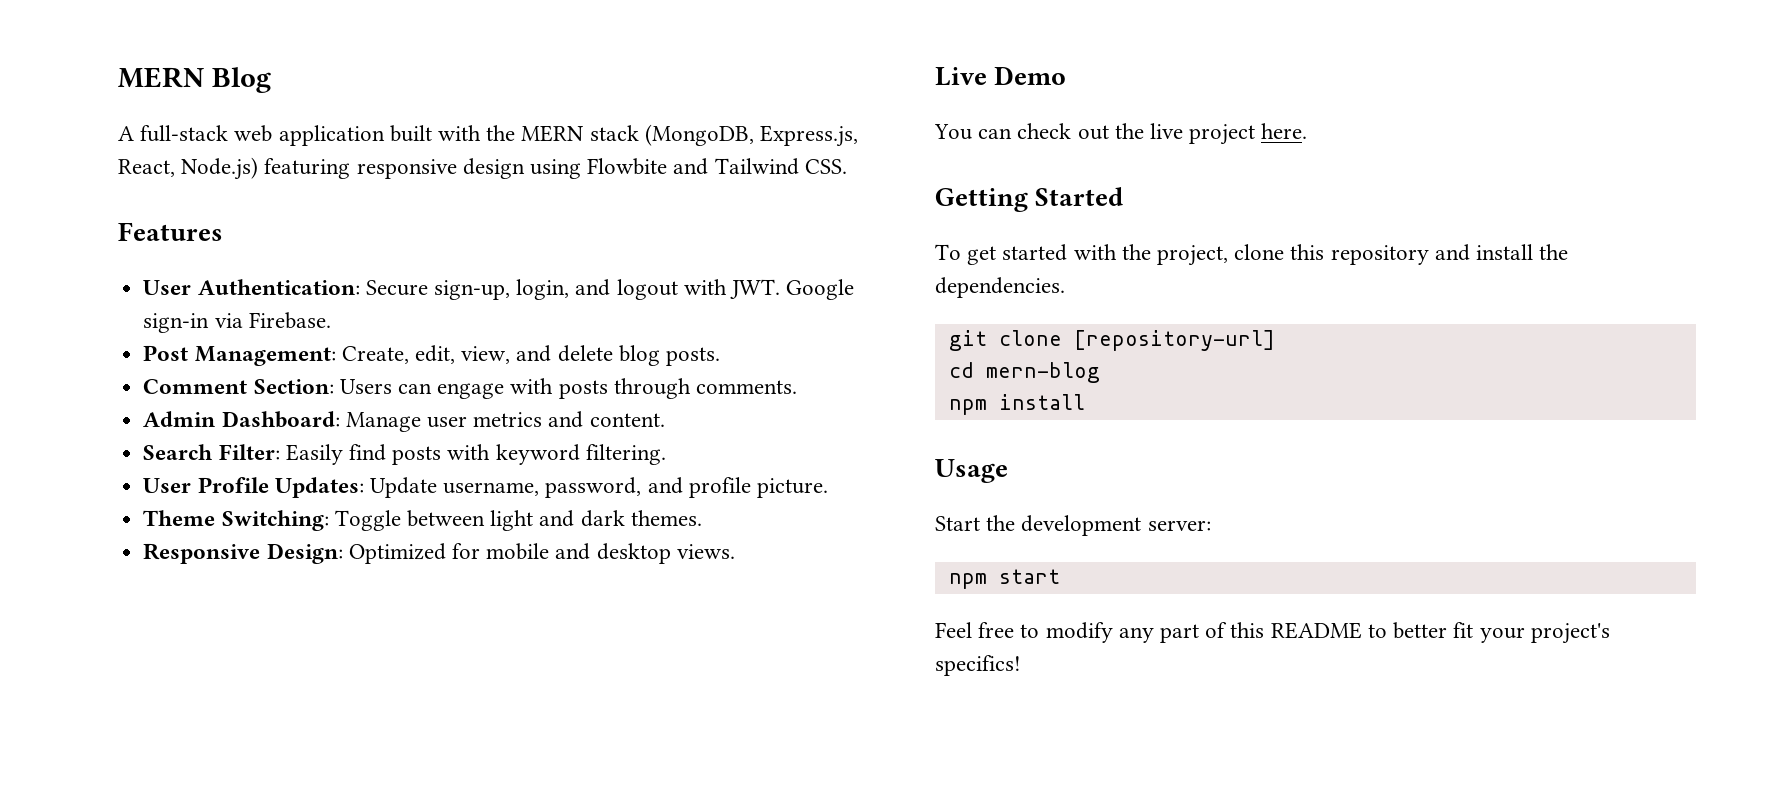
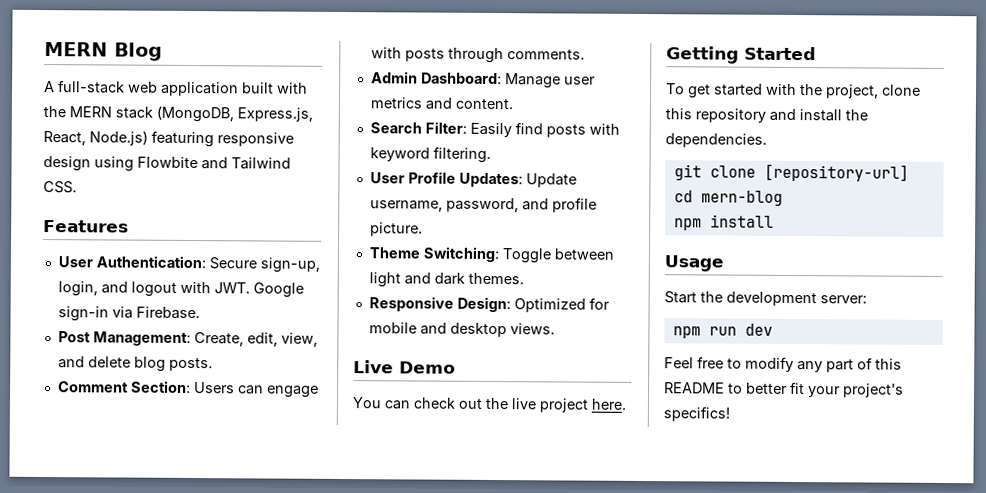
[998,569,1060,584] start -> [708,323,773,336] run dev

